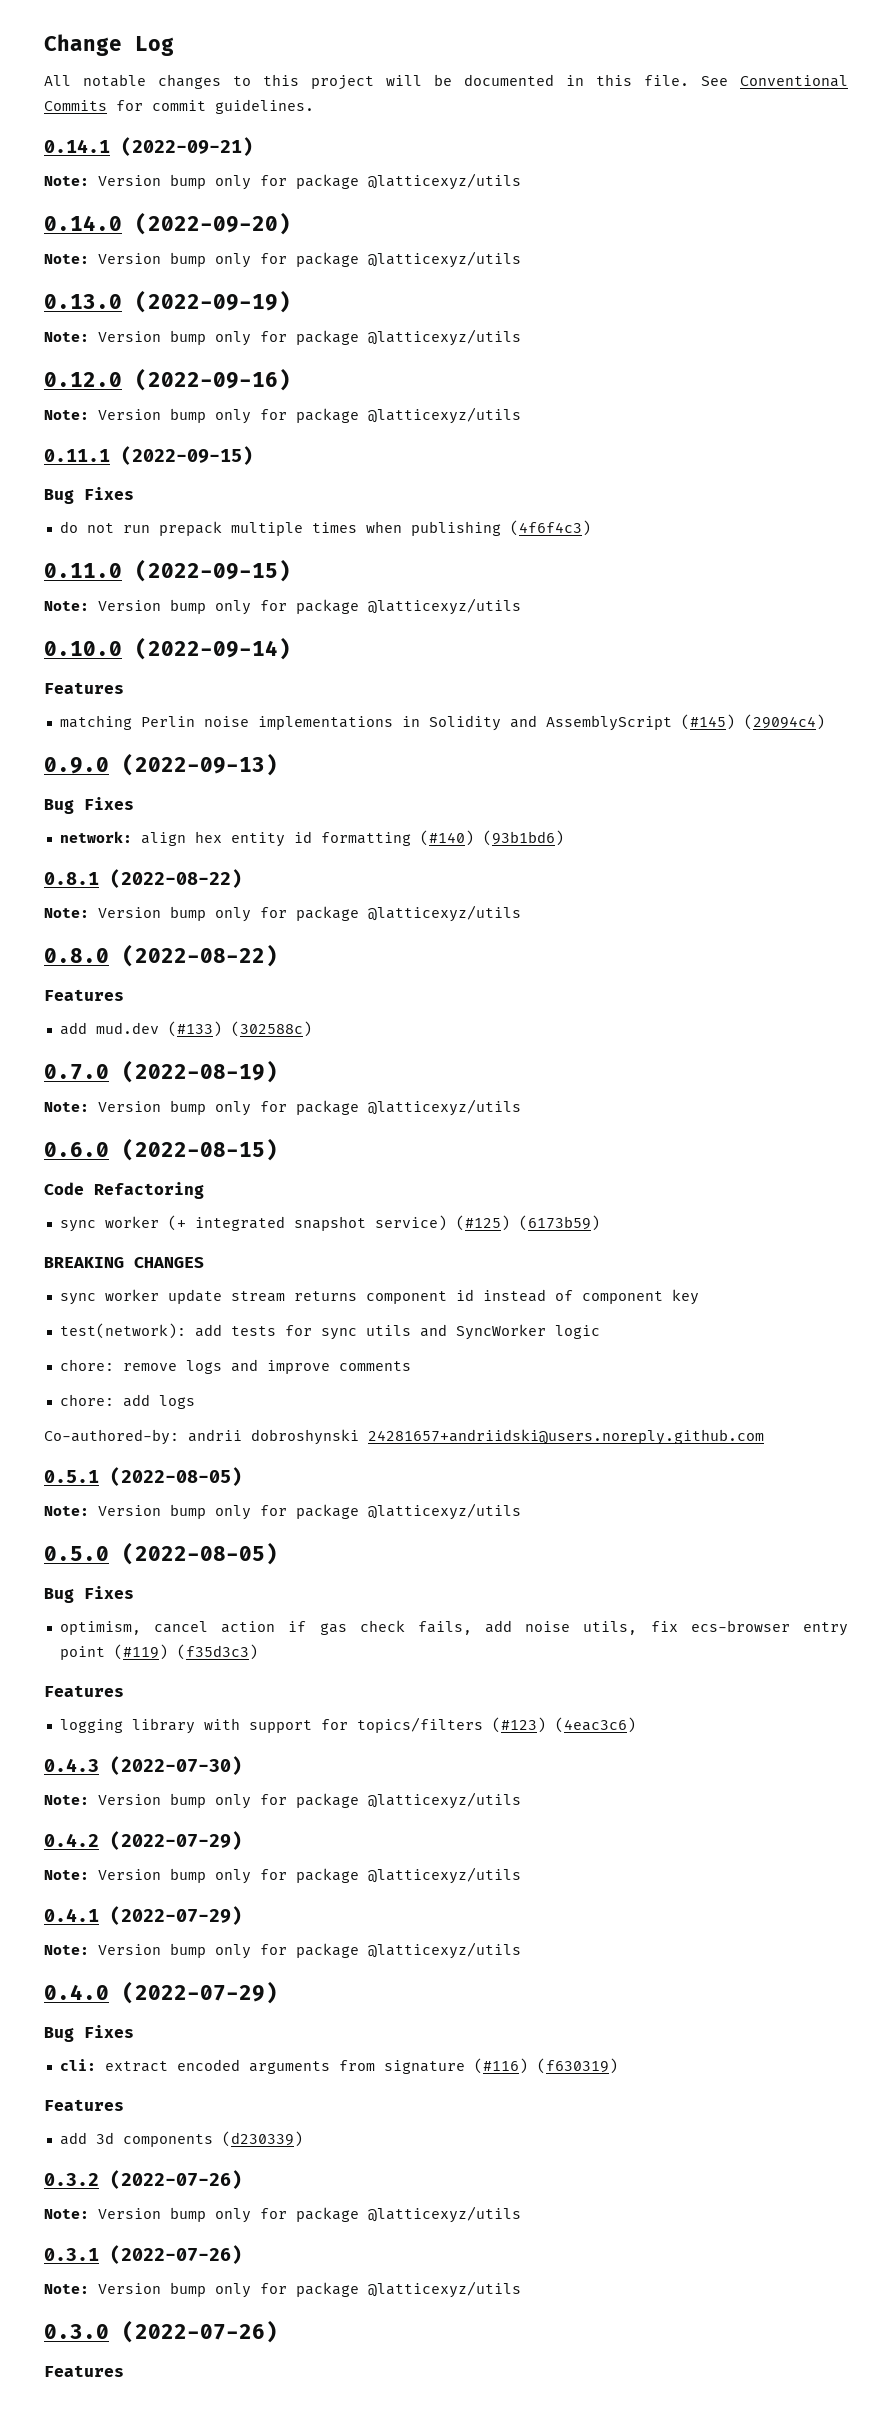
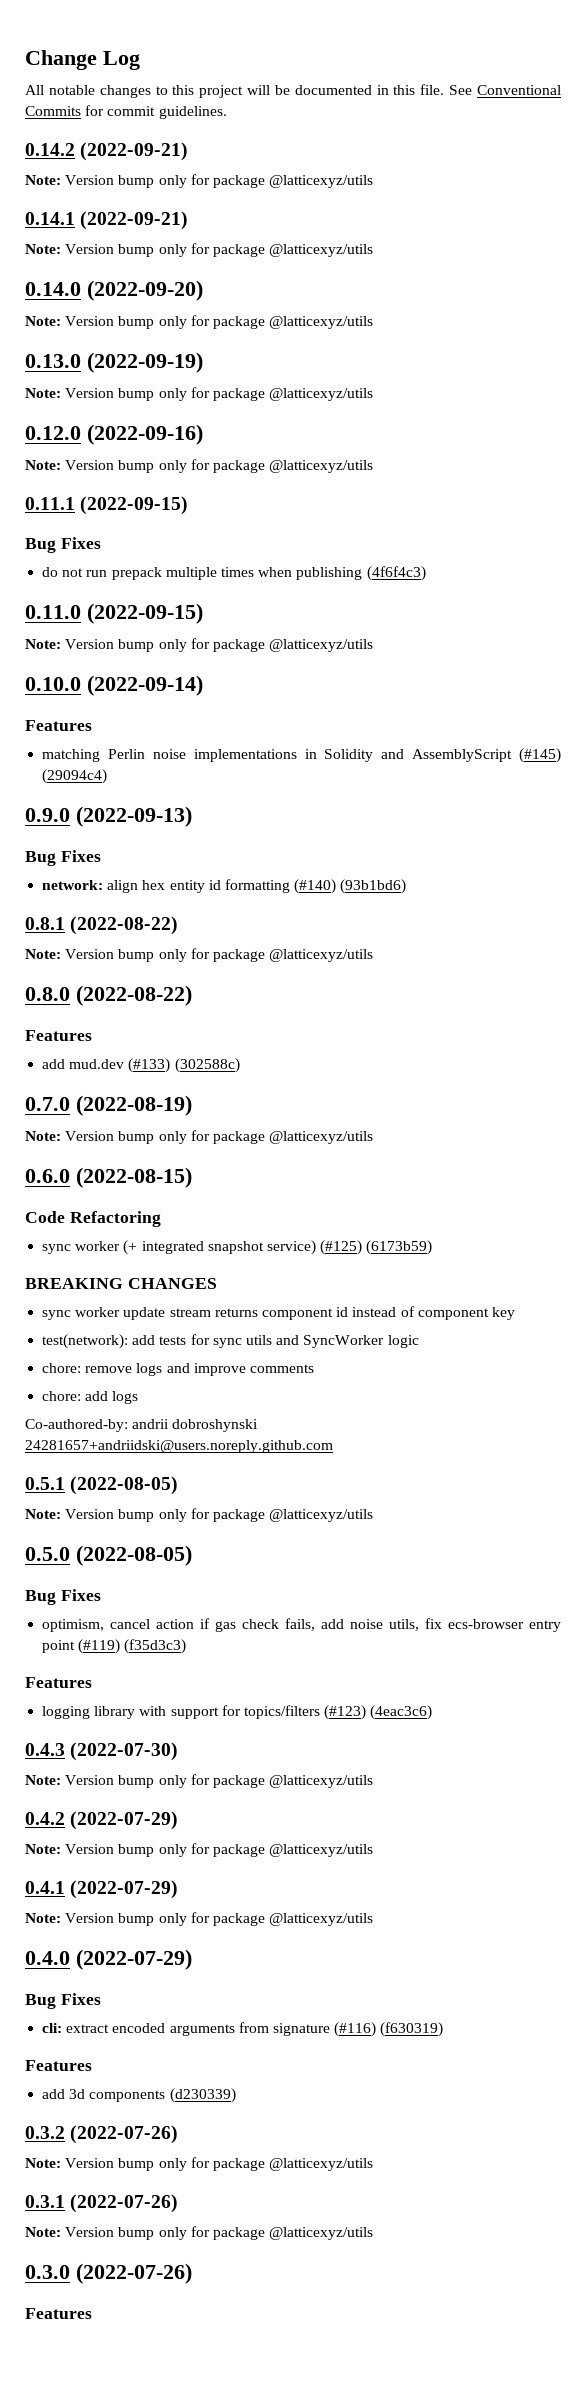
(314, 106) none -> [25,142,189,161] [25,174,374,188] // 0.14.2 (2022-09-21) // Note: Version bump only for package @latticexyz/utils

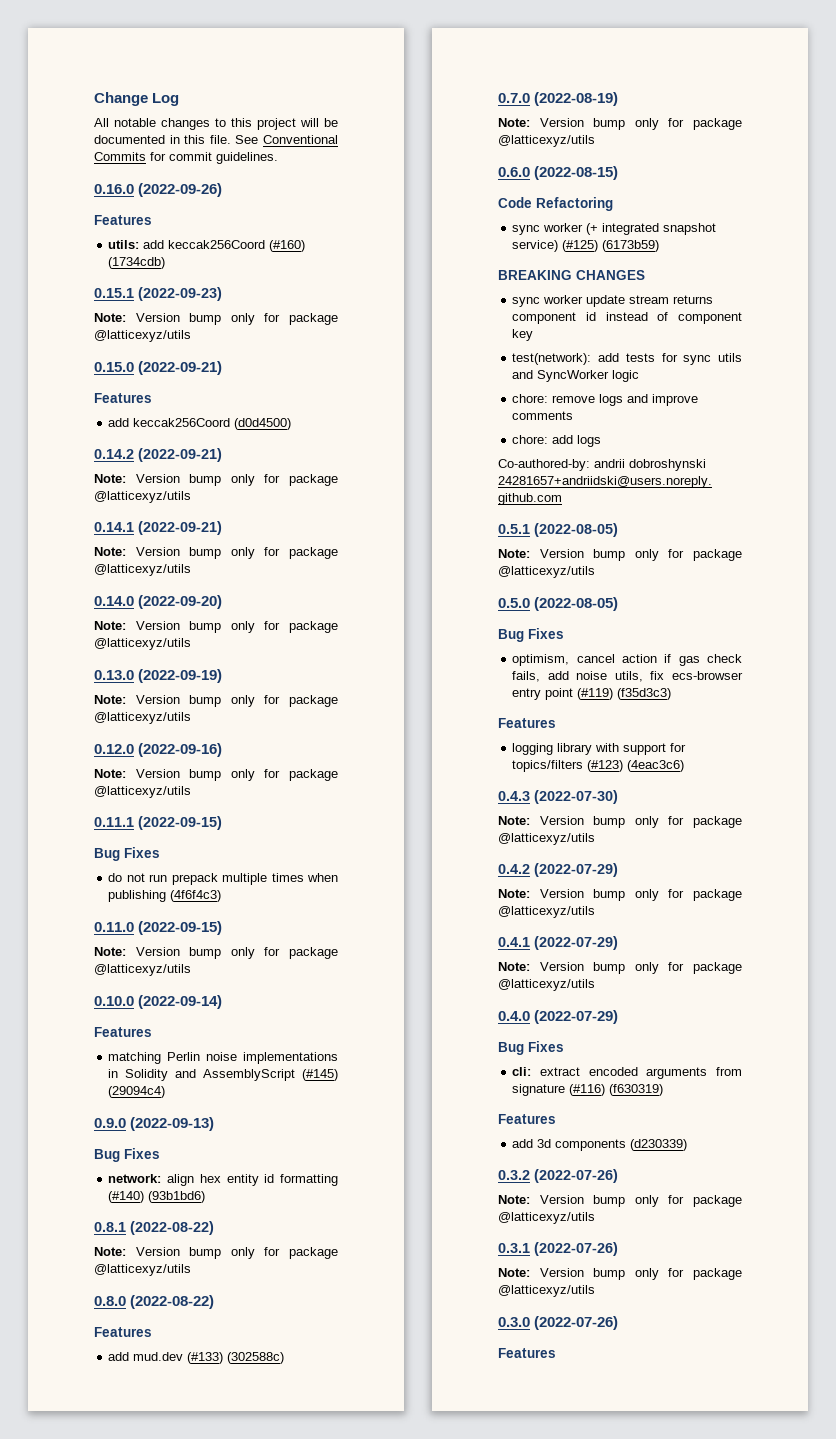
(227, 112) none -> [94,183,223,197] [94,215,152,225] [108,240,306,252] [108,257,166,269] [94,287,222,301] [94,313,338,325] [94,330,191,342] [94,361,223,375] [94,393,152,403] [108,418,292,430] // 0.16.0 (2022-09-26) // Features // utils: add keccak256Coord (#160) (1734cdb) // 0.15.1 (2022-09-23) // Note: Version bump only for package @latticexyz/utils // 0.15.0 (2022-09-21) // Features // add keccak256Coord (d0d4500)

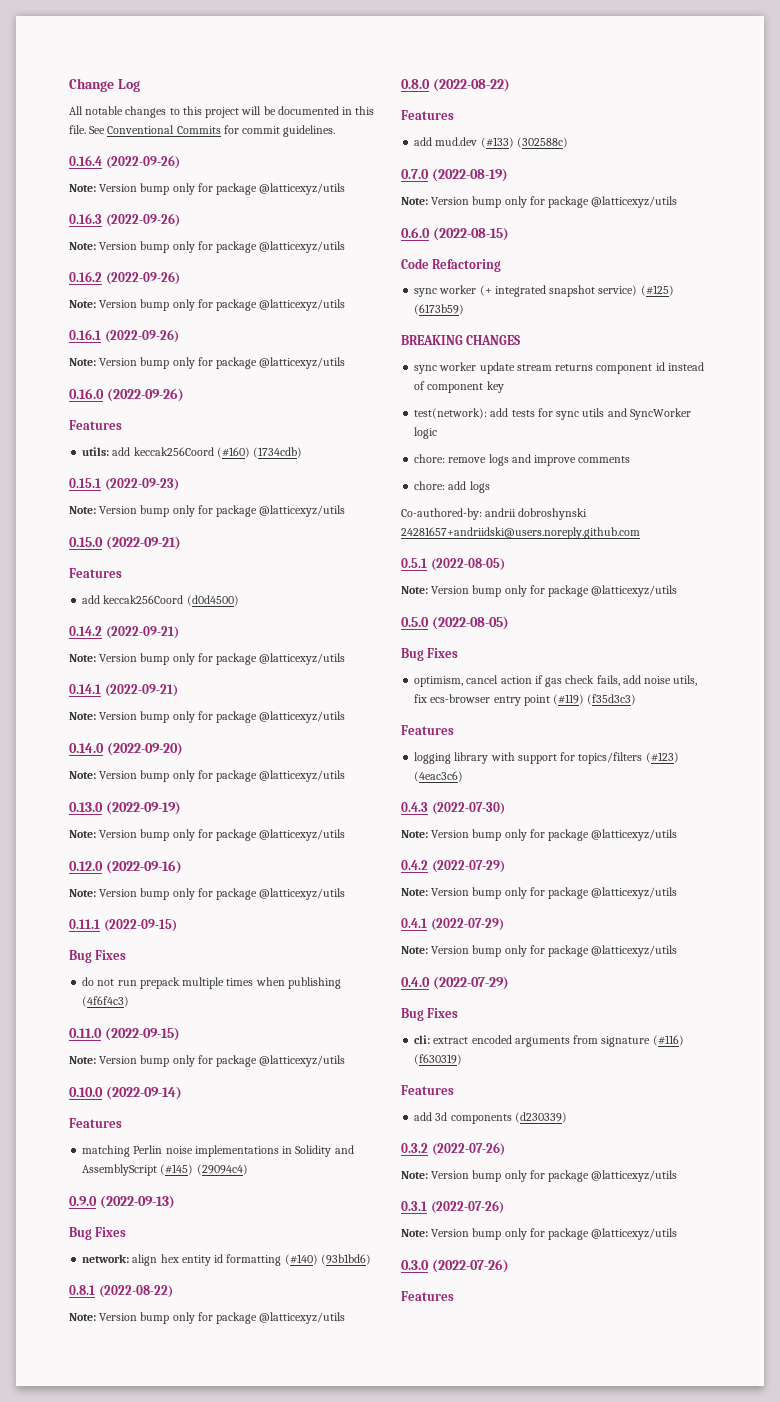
(278, 158) none -> [69,155,180,169] [69,183,346,195] [69,213,180,227] [69,241,346,253] [69,271,180,285] [69,299,346,311] [69,329,179,343] [69,357,346,369] // 0.16.4 (2022-09-26) // Note: Version bump only for package @latticexyz/utils // 0.16.3 (2022-09-26) // Note: Version bump only for package @latticexyz/utils // 0.16.2 (2022-09-26) // Note: Version bump only for package @latticexyz/utils // 0.16.1 (2022-09-26) // Note: Version bump only for package @latticexyz/utils

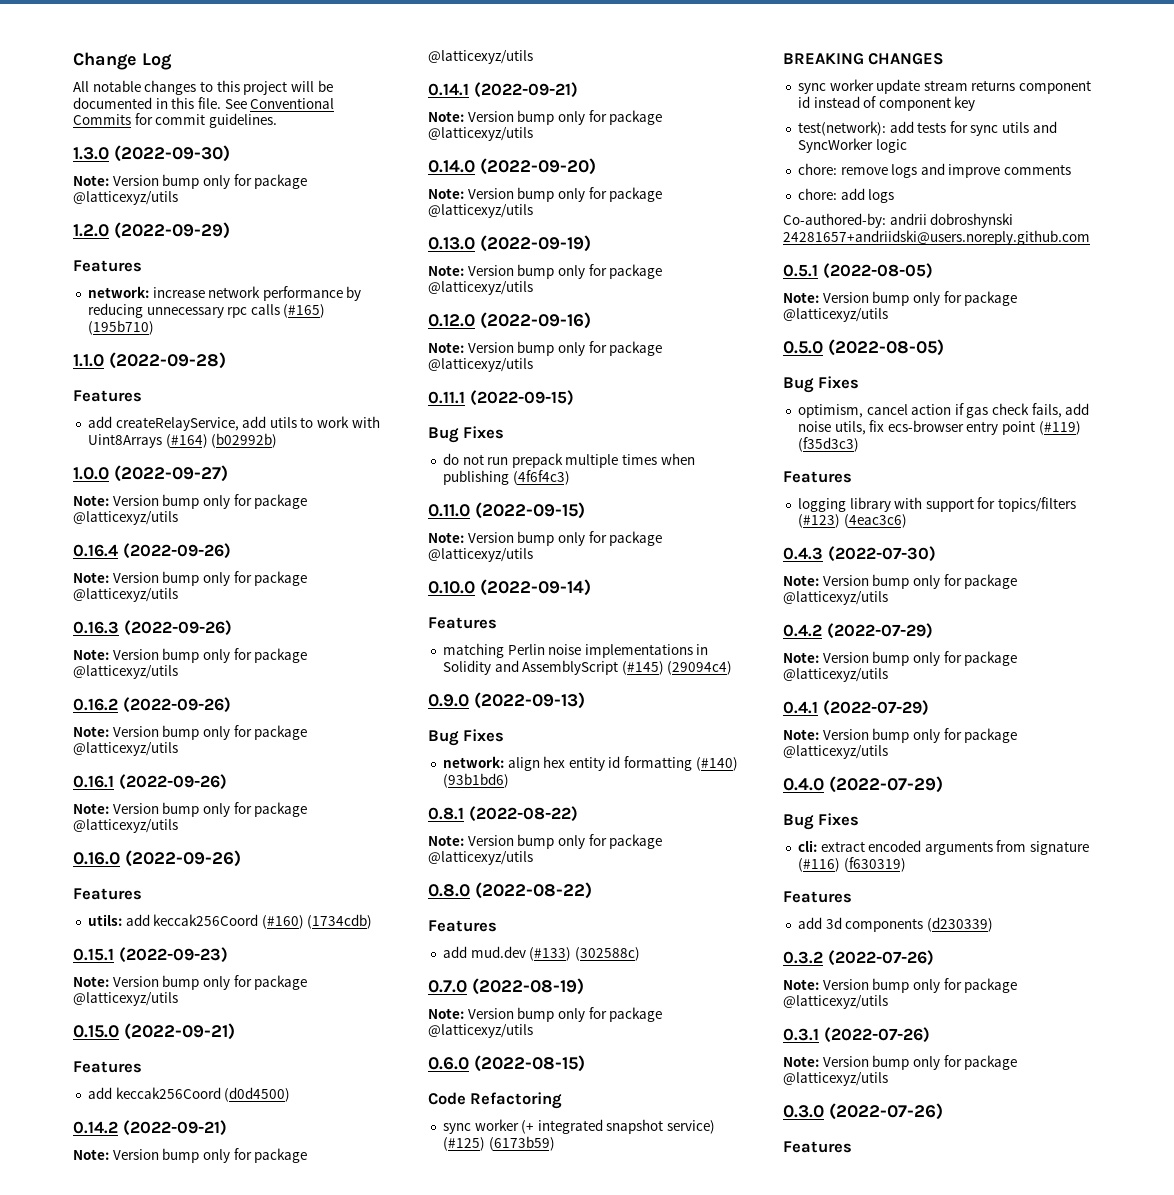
(336, 131) none -> [73,145,230,162] [73,174,308,189] [73,191,178,205] [73,222,230,239] [73,260,142,272] [87,286,362,301] [87,303,326,318] [87,320,154,335] [73,352,226,369] [73,390,142,402] [87,416,380,431] [87,433,278,448] [73,465,228,482] [73,494,308,509] [73,511,178,525] // 1.3.0 (2022-09-30) // Note: Version bump only for package @latticexyz/utils // 1.2.0 (2022-09-29) // Features // network: increase network performance by reducing unnecessary rpc calls (#165) (195b710) // 1.1.0 (2022-09-28) // Features // add createRelayService, add utils to work with Uint8Arrays (#164) (b02992b) // 1.0.0 (2022-09-27) // Note: Version bump only for package @latticexyz/utils

